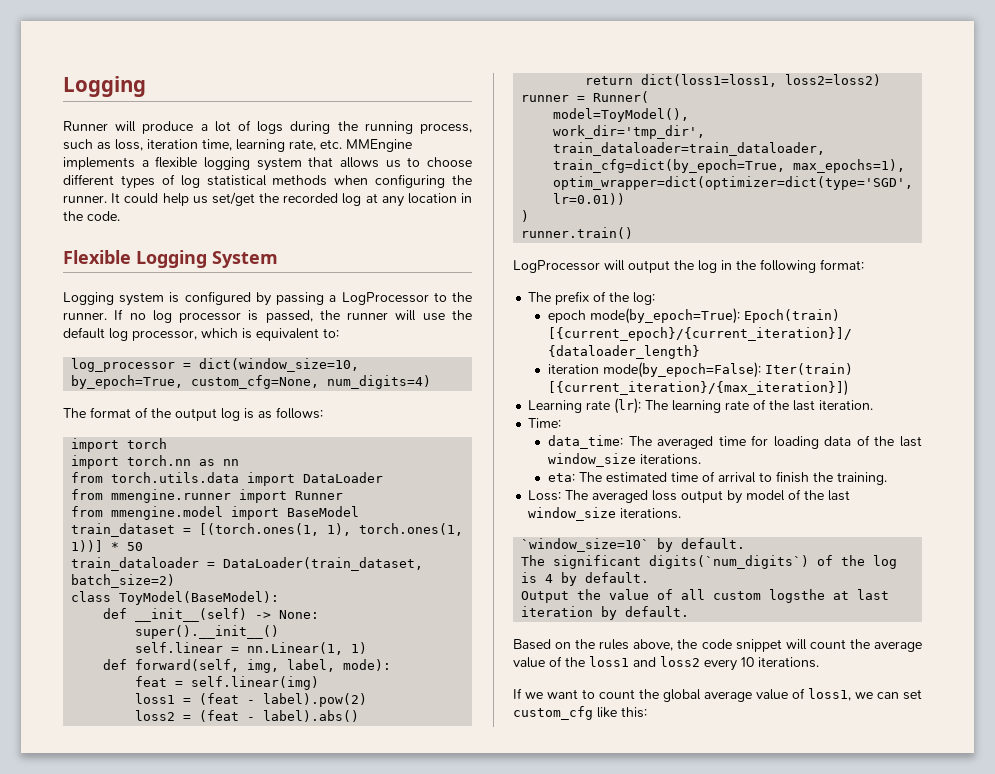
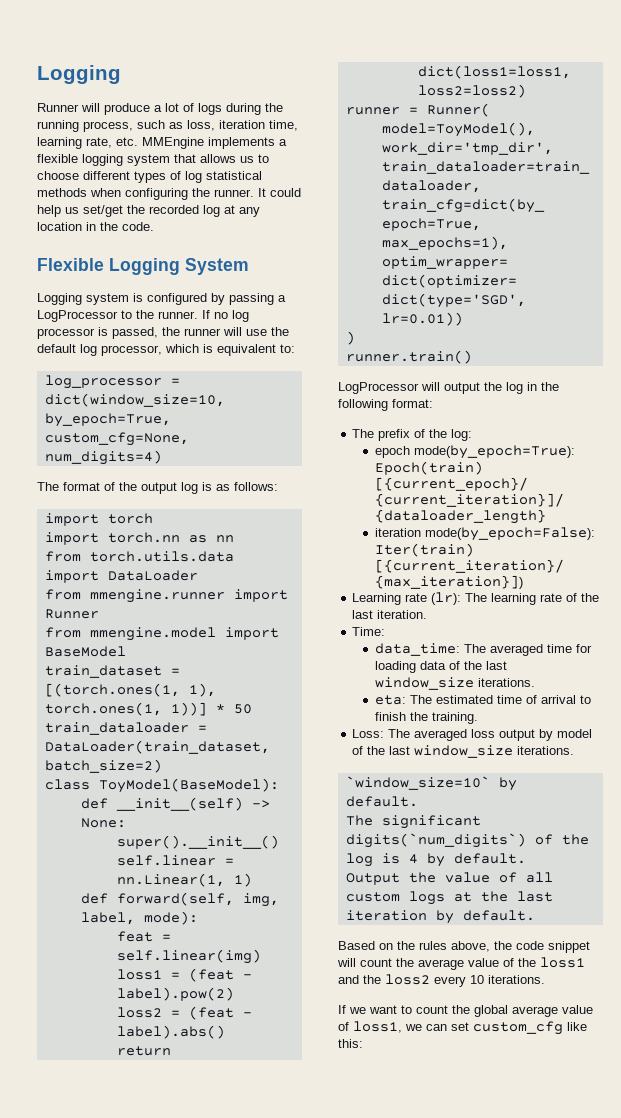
[769,589,850,603] logsthe at -> [408,891,508,905] logs at the
(656, 662) none -> [363,975,381,984] the

